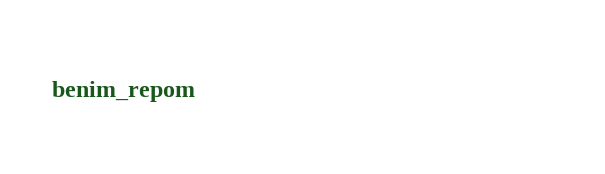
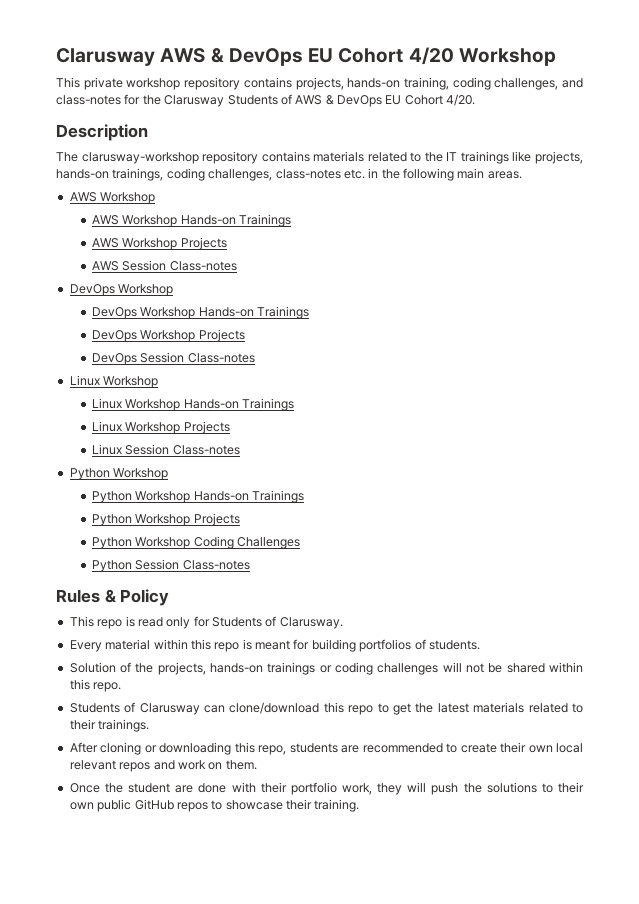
[52,81,195,102] benim_repom -> [56,47,556,66] [56,77,583,90] [56,94,476,107] [56,124,148,141] [56,151,584,164] [56,168,522,181] [69,192,156,204] [91,214,291,227] [91,237,227,250] [91,260,237,271] [69,284,174,296] [91,306,309,319] [91,329,245,342] [91,352,255,365] [69,375,159,388] [91,398,294,411] [91,421,230,434] [91,444,240,455] [69,468,169,480] [91,490,304,503] [91,513,240,526] [91,536,300,549] [91,559,250,572] [56,589,170,606] [69,616,343,629] [69,639,480,652] [69,662,584,675] [69,679,122,692] [69,702,583,715] [69,719,150,732] [69,742,583,755] [69,760,257,772] [69,782,584,795] [69,799,360,812] Clarusway AWS & DevOps EU Cohort 4/20 Workshop // This private workshop repository contains projects, hands-on training, coding challenges, and class-notes for the Clarusway Students of AWS & DevOps EU Cohort 4/20. // Description // The clarusway-workshop repository contains materials related to the IT trainings like projects, hands-on trainings, coding challenges, class-notes etc. in the following main areas. // AWS Workshop // AWS Workshop Hands-on Trainings // AWS Workshop Projects // AWS Session Class-notes // DevOps Workshop // DevOps Workshop Hands-on Trainings // DevOps Workshop Projects // DevOps Session Class-notes // Linux Workshop // Linux Workshop Hands-on Trainings // Linux Workshop Projects // Linux Session Class-notes // Python Workshop // Python Workshop Hands-on Trainings // Python Workshop Projects // Python Workshop Coding Challenges // Python Session Class-notes // Rules & Policy // This repo is read only for Students of Clarusway. // Every material within this repo is meant for building portfolios of students. // Solution of the projects, hands-on trainings or coding challenges will not be shared within this repo. // Students of Clarusway can clone/download this repo to get the latest materials related to their trainings. // After cloning or downloading this repo, students are recommended to create their own local relevant repos and work on them. // Once the student are done with their portfolio work, they will push the solutions to their own public GitHub repos to showcase their training.

